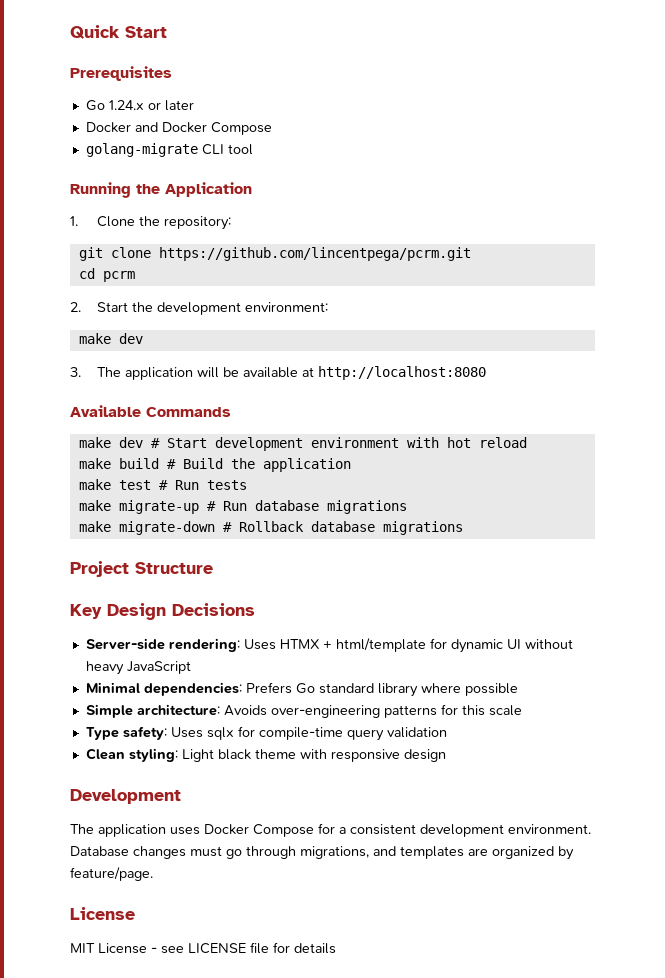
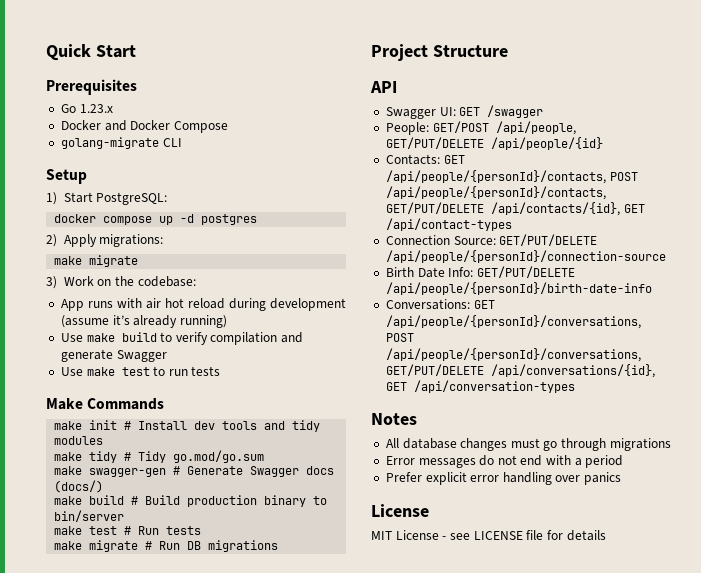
[108,100,194,111] 1.24.x or later -> [79,104,113,113] 1.23.x
[227,144,253,155] [70,182,252,198] [70,216,232,230] [78,247,471,261] [78,268,135,282] [70,302,329,315] [78,333,143,344] [70,366,487,380] [70,405,231,417] [78,437,527,451] tool // Running the Application // 1. Clone the repository: // git clone https://github.com/lincentpega/pcrm.git // cd pcrm // 2. Start the development environment: // make dev // 3. The application will be available at http://localhost:8080 // Available Commands // make dev # Start development environment with hot reload -> [46,169,87,184] [46,192,168,205] [54,214,258,225] [46,234,164,247] [54,255,139,267] [46,276,196,289] [60,298,346,311] [60,315,227,328] [60,332,304,345] [60,349,167,362] [60,366,221,376] [46,398,165,410] [54,420,321,432] [54,436,104,445] [54,450,265,463] [54,466,335,477] [54,480,104,493] // Setup // 1) Start PostgreSQL: // docker compose up -d postgres // 2) Apply migrations: // make migrate // 3) Work on the codebase: // App runs with air hot reload during development (assume it’s already running) // Use make build to verify compilation and generate Swagger // Use make test to run tests // Make Commands // make init # Install dev tools and tidy modules // make tidy # Tidy go.mod/go.sum // make swagger-gen # Generate Swagger docs (docs/)
[230,458,351,472] the application -> [187,495,328,507] [54,510,125,522] production binary to bin/server
[118,500,407,514] [78,521,463,535] [70,561,213,577] [70,603,255,620] [85,638,573,653] [85,661,191,675] [85,682,518,697] [85,704,522,718] [85,726,447,741] [85,748,446,762] [70,789,181,804] [70,823,591,837] [70,846,574,860] [70,867,153,881] migrate-up # Run database migrations // make migrate-down # Rollback database migrations // Project Structure // Key Design Decisions // Server-side rendering: Uses HTMX + html/template for dynamic UI without heavy JavaScript // Minimal dependencies: Prefers Go standard library where possible // Simple architecture: Avoids over-engineering patterns for this scale // Type safety: Uses sqlx for compile-time query validation // Clean styling: Light black theme with responsive design // Development // The application uses Docker Compose for a consistent development environment. Database changes must go through migrations, and templates are organized by feature/page. -> [89,540,279,552] [371,44,508,61] [370,81,397,93] [385,105,544,119] [385,121,576,135] [385,137,603,150] [385,154,465,165] [385,170,638,184] [385,186,606,200] [385,202,645,216] [385,218,512,231] [385,234,598,246] [385,250,666,263] [385,266,575,278] [385,282,652,295] [385,299,495,310] [385,315,641,329] [385,333,414,342] [385,348,641,362] [385,364,655,378] [385,380,575,393] [371,413,417,425] [385,438,671,451] [385,455,624,468] [385,472,622,485] migrate # Run DB migrations // Project Structure // API // Swagger UI: GET /swagger // People: GET/POST /api/people, GET/PUT/DELETE /api/people/{id} // Contacts: GET /api/people/{personId}/contacts, POST /api/people/{personId}/contacts, GET/PUT/DELETE /api/contacts/{id}, GET /api/contact-types // Connection Source: GET/PUT/DELETE /api/people/{personId}/connection-source // Birth Date Info: GET/PUT/DELETE /api/people/{personId}/birth-date-info // Conversations: GET /api/people/{personId}/conversations, POST /api/people/{personId}/conversations, GET/PUT/DELETE /api/conversations/{id}, GET /api/conversation-types // Notes // All database changes must go through migrations // Error messages do not end with a period // Prefer explicit error handling over panics

